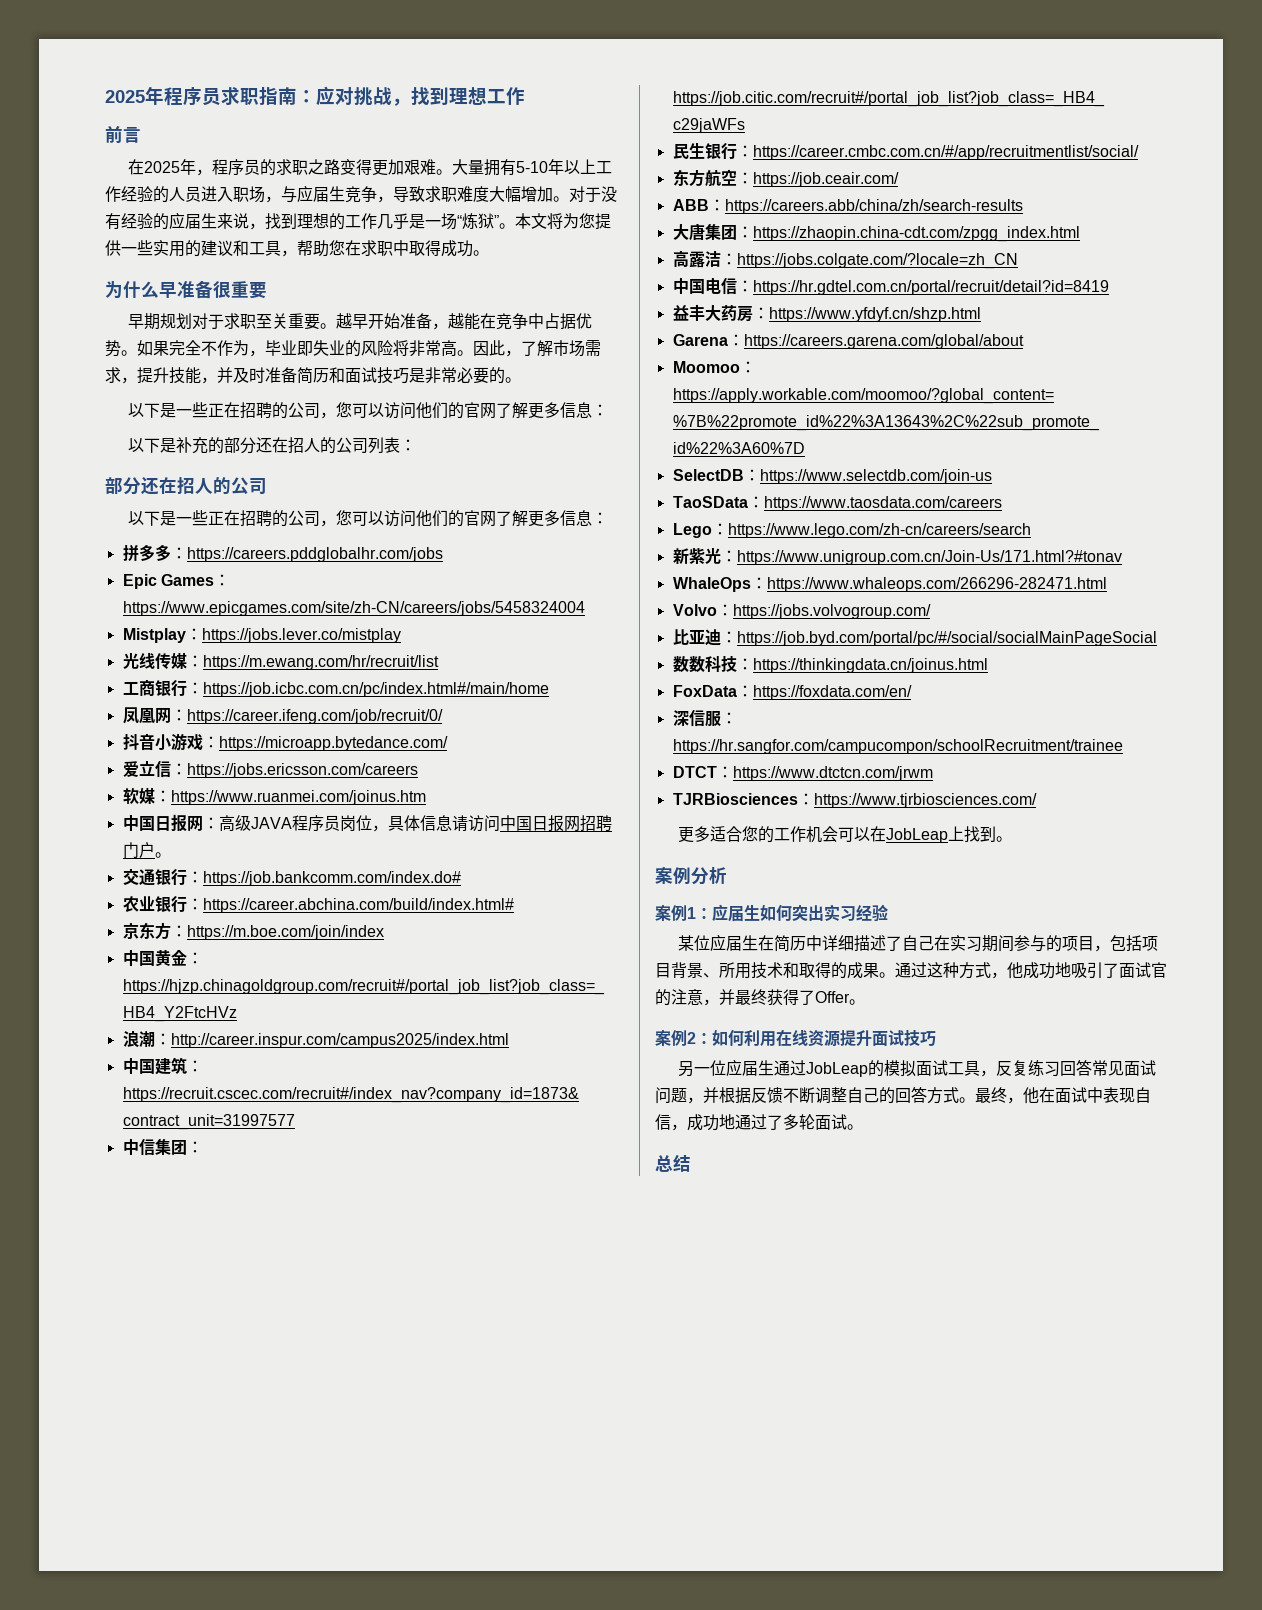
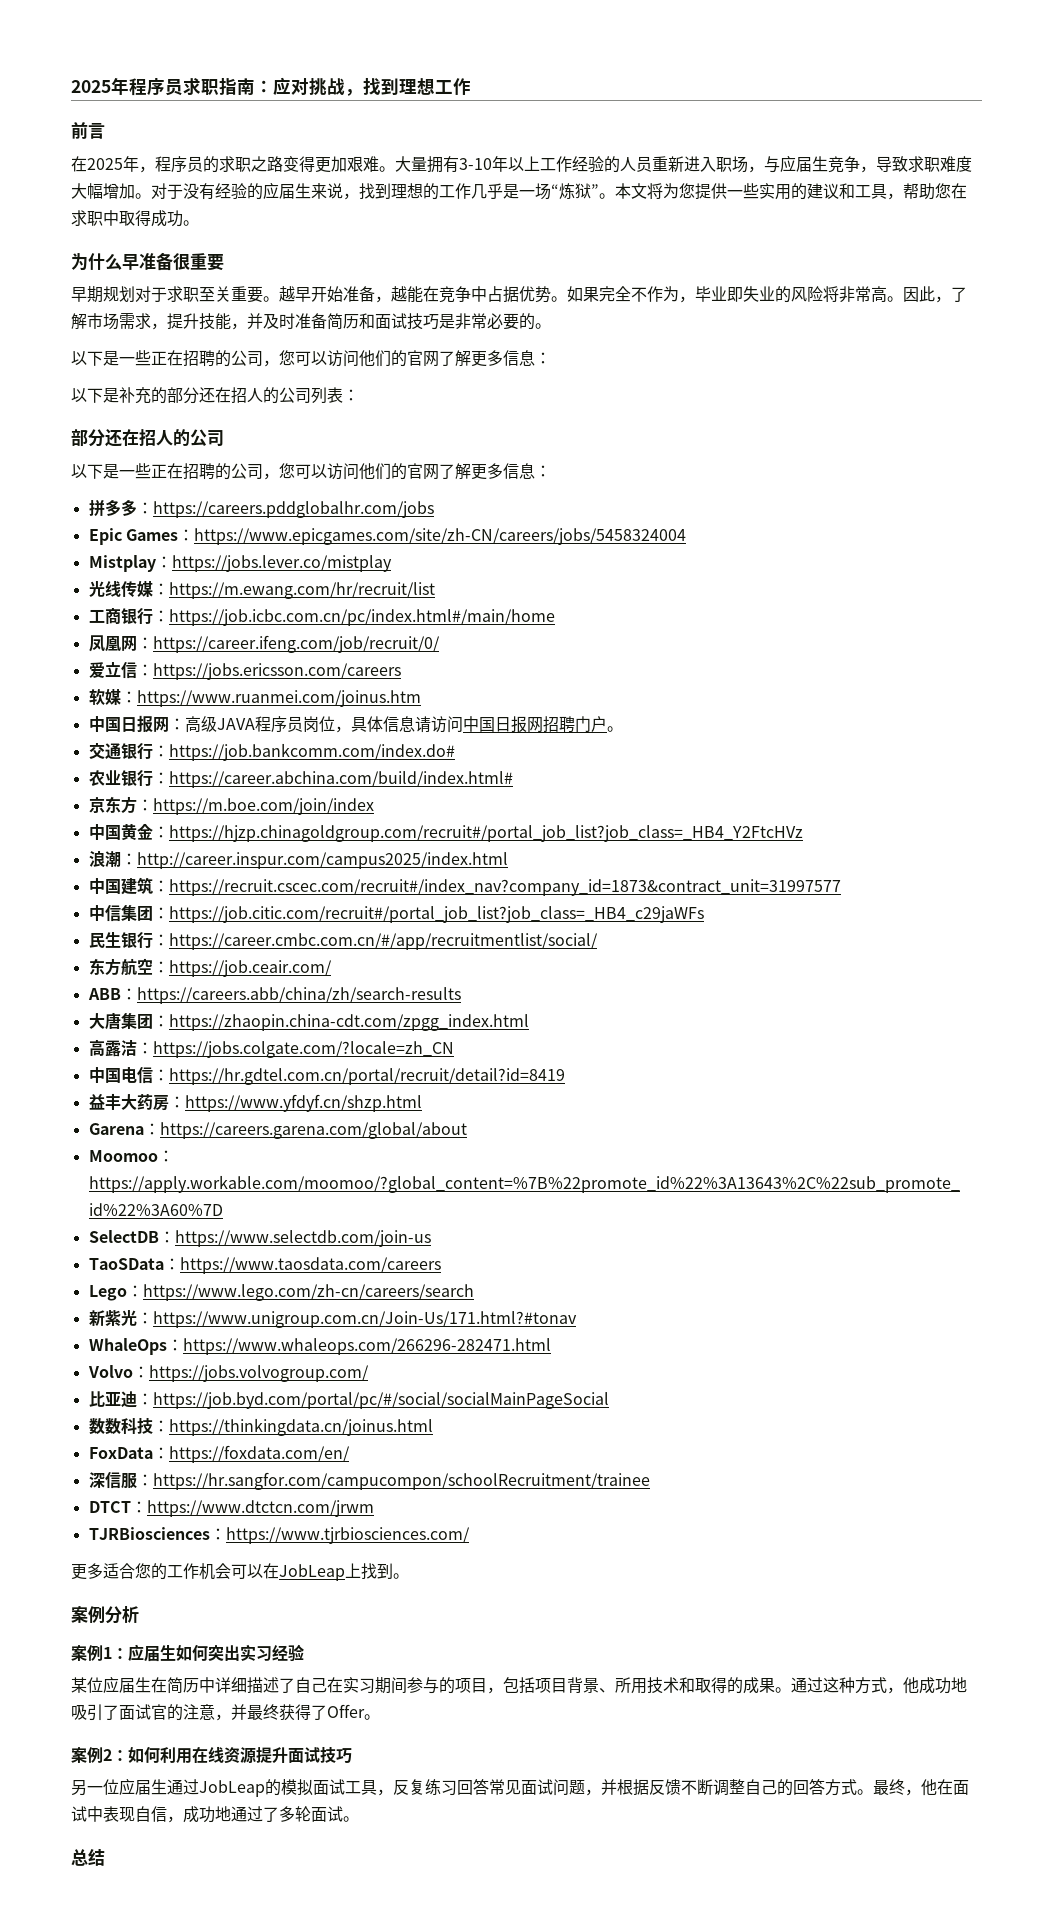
[516,161,549,173] 5-10 -> [459,158,492,170] 3-10
(201, 194) none -> [652,156,684,172] 重新
[122,734,448,751] // 抖音小游戏：https://microapp.bytedance.com/ -> (440, 644) none

